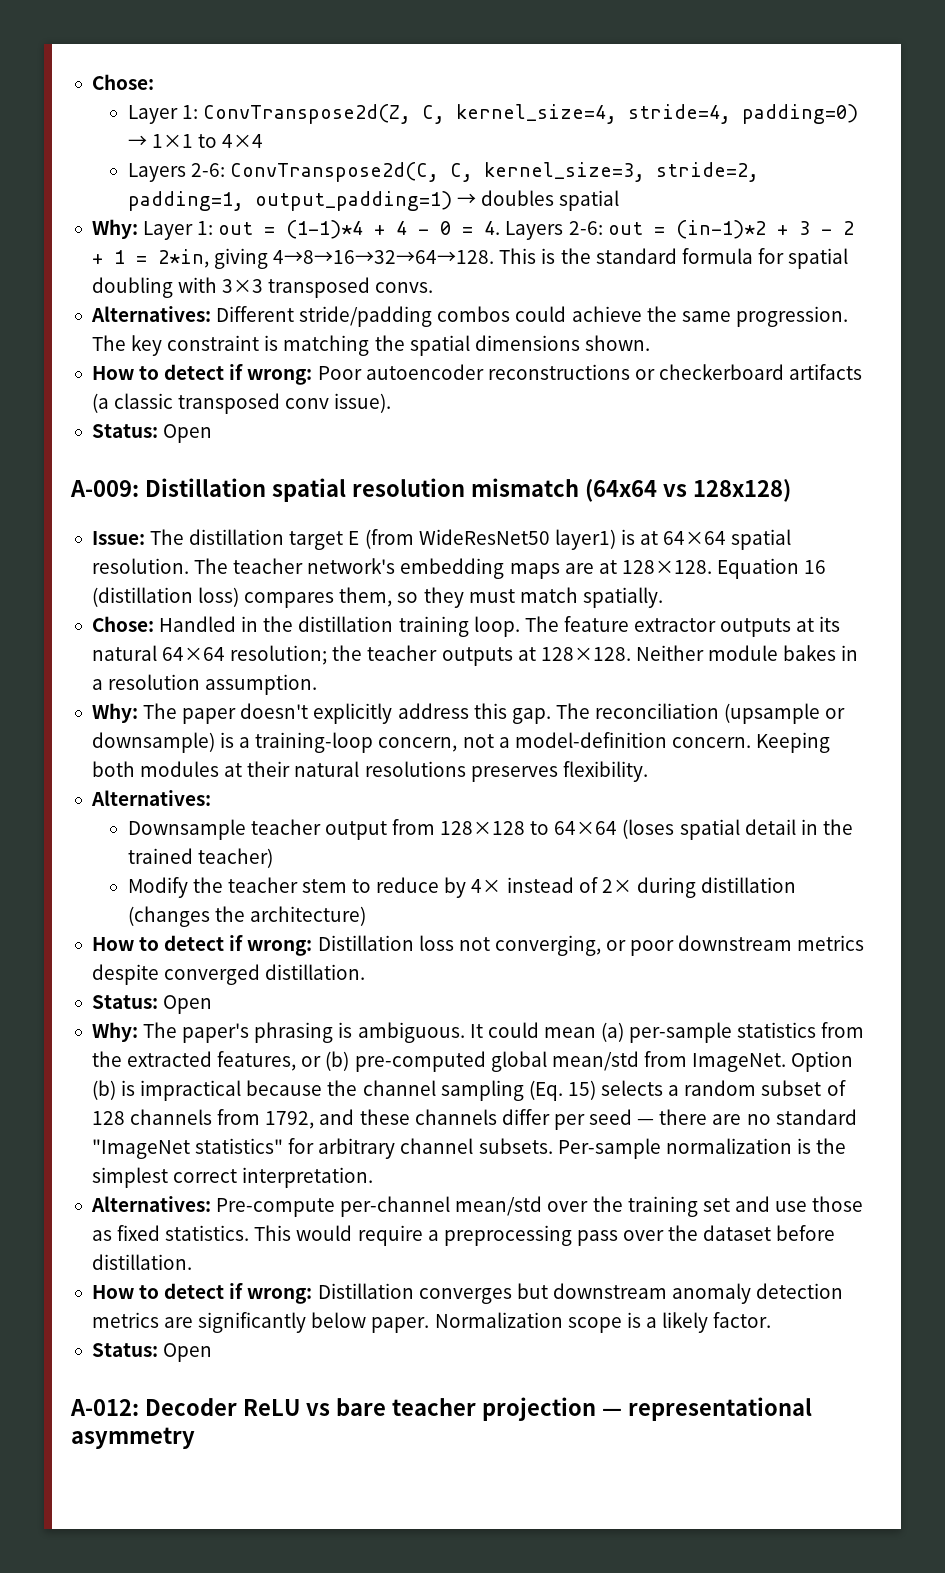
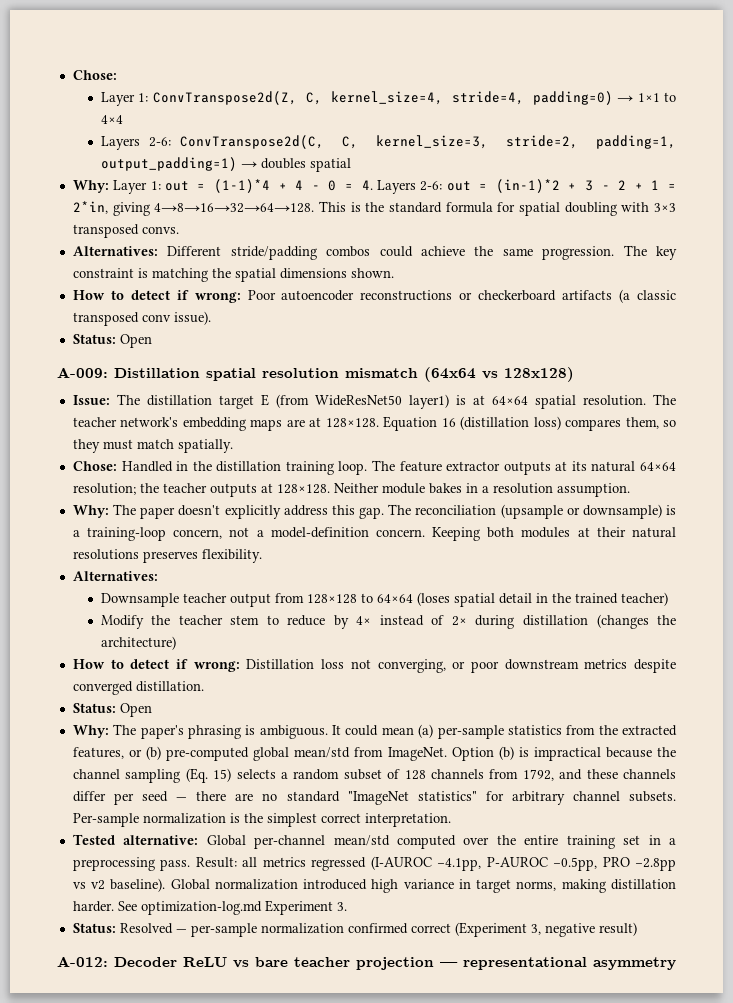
[90,1196,336,1217] Alternatives: Pre-compute -> [72,834,246,846] Tested alternative: Global
[547,1196,623,1212] over the -> [397,835,559,849] computed over the entire
[734,1196,864,1212] [91,1225,836,1246] [91,1254,192,1270] [91,1283,844,1304] [91,1312,772,1333] [91,1343,213,1362] and use those as fixed statistics. This would require a preprocessing pass over the dataset before distillation. // How to detect if wrong: Distillation converges but downstream anomaly detection metrics are significantly below paper. Normalization scope is a likely factor. // Status: Open -> [648,835,677,845] [72,856,676,871] [72,878,676,893] [72,900,347,915] [72,922,637,937] in a preprocessing pass. Result: all metrics regressed (I-AUROC −4.1pp, P-AUROC −0.5pp, PRO −2.8pp vs v2 baseline). Global normalization introduced high variance in target norms, making distillation harder. See optimization-log.md Experiment 3. // Status: Resolved — per-sample normalization confirmed correct (Experiment 3, negative result)

